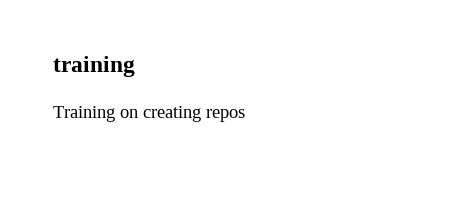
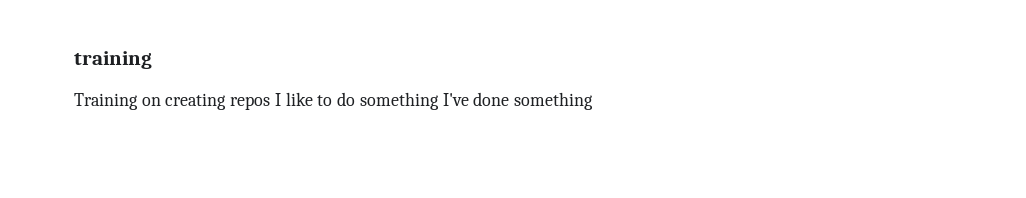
(245, 115) none -> [274,92,593,110] I like to do something I've done something

